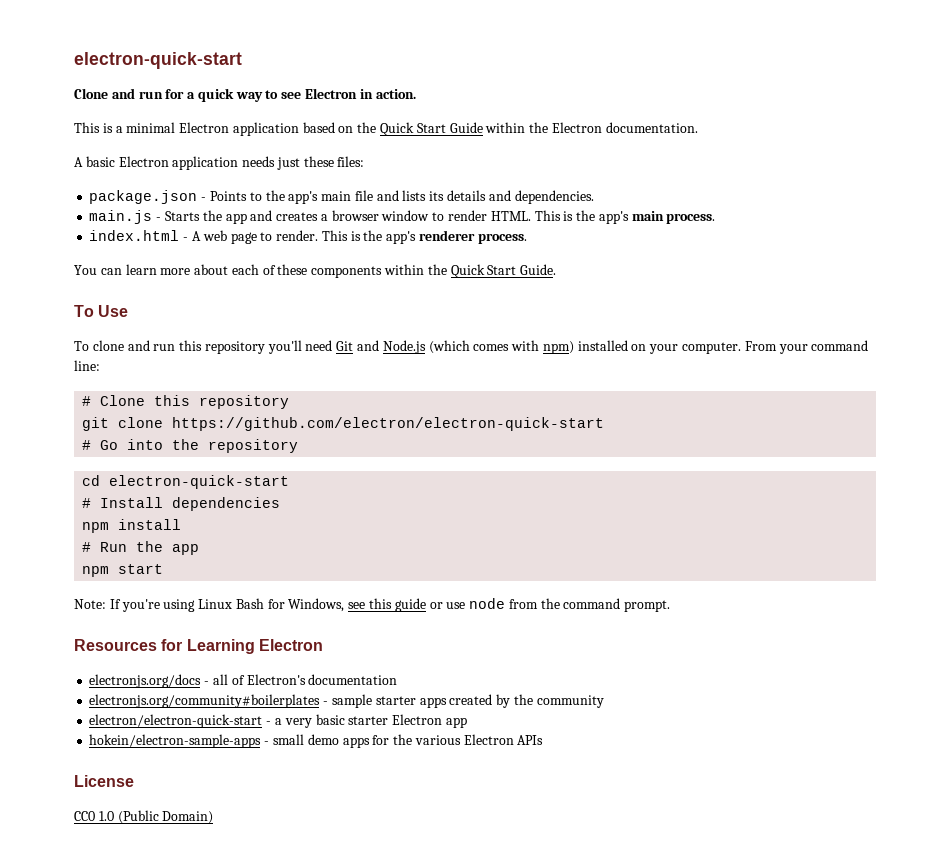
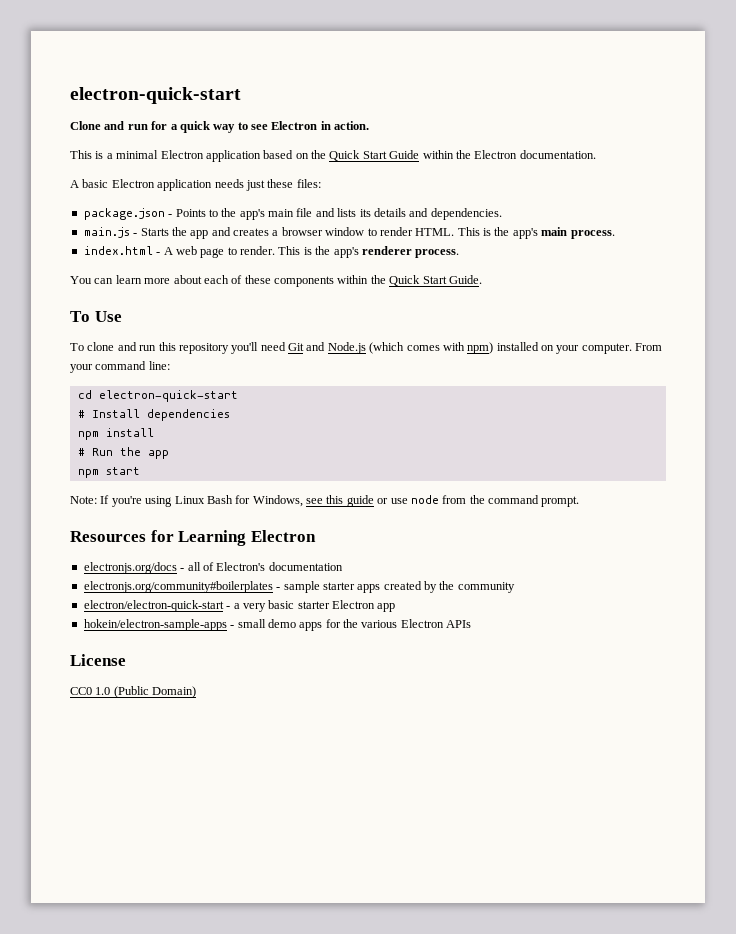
[82,395,290,409] [82,417,605,431] [82,439,299,453] // # Clone this repository // git clone https://github.com/electron/electron-quick-start // # Go into the repository -> (170, 365) none

